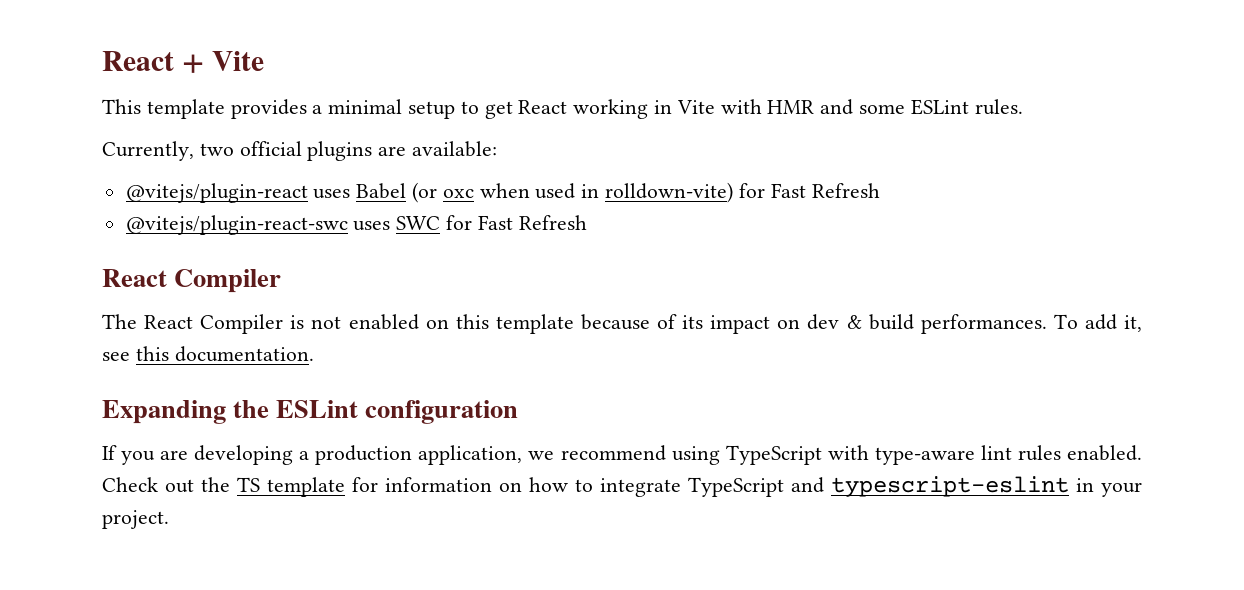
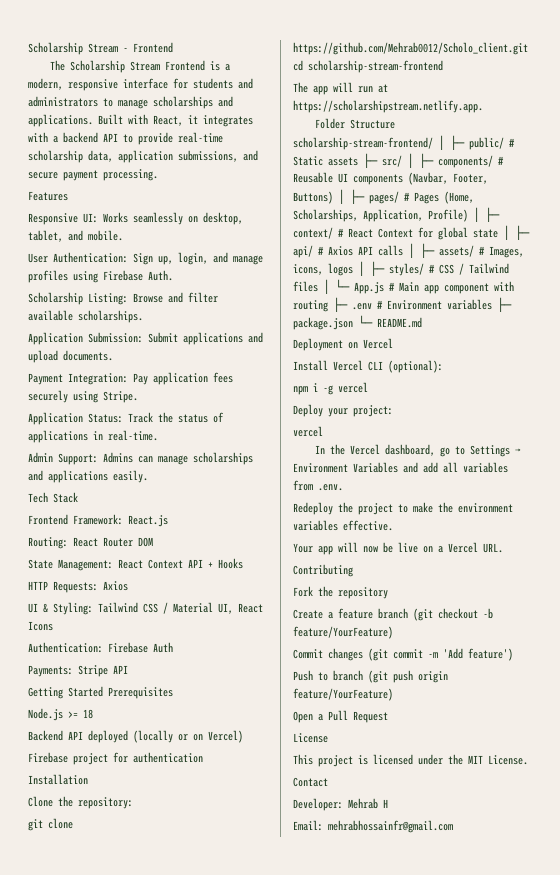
[102,51,264,73] [102,99,1023,119] [102,141,498,161] [125,182,880,203] [125,215,587,235] [102,269,282,293] [102,314,1143,334] [102,346,314,362] [102,400,519,424] [102,445,1143,465] [102,476,1142,497] [102,510,169,529] React + Vite // This template provides a minimal setup to get React working in Vite with HMR and some ESLint rules. // Currently, two official plugins are available: // @vitejs/plugin-react uses Babel (or oxc when used in rolldown-vite) for Fast Refresh // @vitejs/plugin-react-swc uses SWC for Fast Refresh // React Compiler // The React Compiler is not enabled on this template because of its impact on dev & build performances. To add it, see this documentation. // Expanding the ESLint configuration // If you are developing a production application, we recommend using TypeScript with type-aware lint rules enabled. Check out the TS template for information on how to integrate TypeScript and typescript-eslint in your project. -> [28,42,173,55] [50,60,231,73] [28,78,253,91] [28,96,233,109] [28,114,253,127] [28,132,223,145] [28,150,258,163] [28,169,158,181] [28,191,68,201] [28,212,243,225] [28,230,123,242] [28,252,263,265] [28,270,173,283] [28,292,218,305] [28,310,143,323] [28,332,263,345] [28,350,113,363] [28,372,233,385] [28,390,138,403] [28,412,224,425] [28,430,158,443] [28,452,253,465] [28,470,148,483] [28,492,78,503] [28,514,168,527] [28,537,153,549] [28,558,243,571] [28,581,128,593] [28,602,263,615] [28,621,53,631] [28,642,173,653] [28,665,128,677] [28,686,173,699] [28,708,93,721] [28,730,243,743] [28,752,203,765] [28,774,88,785] [28,796,133,809] [28,818,73,831] [293,42,528,55] [293,60,443,73] [293,82,388,95] [293,100,483,113] [315,118,396,129] [293,135,515,150] [293,153,504,168] [293,172,488,185] [293,189,474,204] [293,207,500,222] [293,225,530,240] [293,243,524,258] [293,261,509,276] [293,279,514,294] [293,297,512,312] [293,315,422,330] [293,338,393,351] [293,360,443,373] [293,382,368,395] [293,404,393,417] [293,426,323,437] [315,444,522,457] [293,462,508,473] [293,480,343,491] [293,502,513,515] [293,520,393,531] [293,542,503,555] [293,564,353,577] [293,586,388,599] [293,608,493,621] [293,626,393,639] [293,648,513,661] [293,670,448,683] [293,688,393,701] [293,710,388,723] [293,733,328,743] [293,754,528,767] [293,777,328,787] [293,798,388,811] [293,820,453,833] Scholarship Stream - Frontend // The Scholarship Stream Frontend is a modern, responsive interface for students and administrators to manage scholarships and applications. Built with React, it integrates with a backend API to provide real-time scholarship data, application submissions, and secure payment processing. // Features // Responsive UI: Works seamlessly on desktop, tablet, and mobile. // User Authentication: Sign up, login, and manage profiles using Firebase Auth. // Scholarship Listing: Browse and filter available scholarships. // Application Submission: Submit applications and upload documents. // Payment Integration: Pay application fees securely using Stripe. // Application Status: Track the status of applications in real-time. // Admin Support: Admins can manage scholarships and applications easily. // Tech Stack // Frontend Framework: React.js // Routing: React Router DOM // State Management: React Context API + Hooks // HTTP Requests: Axios // UI & Styling: Tailwind CSS / Material UI, React Icons // Authentication: Firebase Auth // Payments: Stripe API // Getting Started Prerequisites // Node.js >= 18 // Backend API deployed (locally or on Vercel) // Firebase project for authentication // Installation // Clone the repository: // git clone https://github.com/Mehrab0012/Scholo_client.git cd scholarship-stream-frontend // The app will run at https://scholarshipstream.netlify.app. // Folder Structure scholarship-stream-frontend/ │ ├─ public/ # Static assets ├─ src/ │ ├─ components/ # Reusable UI components (Navbar, Footer, Buttons) │ ├─ pages/ # Pages (Home, Scholarships, Application, Profile) │ ├─ context/ # React Context for global state │ ├─ api/ # Axios API calls │ ├─ assets/ # Images, icons, logos │ ├─ styles/ # CSS / Tailwind files │ └─ App.js # Main app component with routing ├─ .env # Environment variables ├─ package.json └─ README.md // Deployment on Vercel // Install Vercel CLI (optional): // npm i -g vercel // Deploy your project: // vercel // In the Vercel dashboard, go to Settings → Environment Variables and add all variables from .env. // Redeploy the project to make the environment variables effective. // Your app will now be live on a Vercel URL. // Contributing // Fork the repository // Create a feature branch (git checkout -b feature/YourFeature) // Commit changes (git commit -m 'Add feature') // Push to branch (git push origin feature/YourFeature) // Open a Pull Request // License // This project is licensed under the MIT License. // Contact // Developer: Mehrab H // Email: mehrabhossainfr@gmail.com

